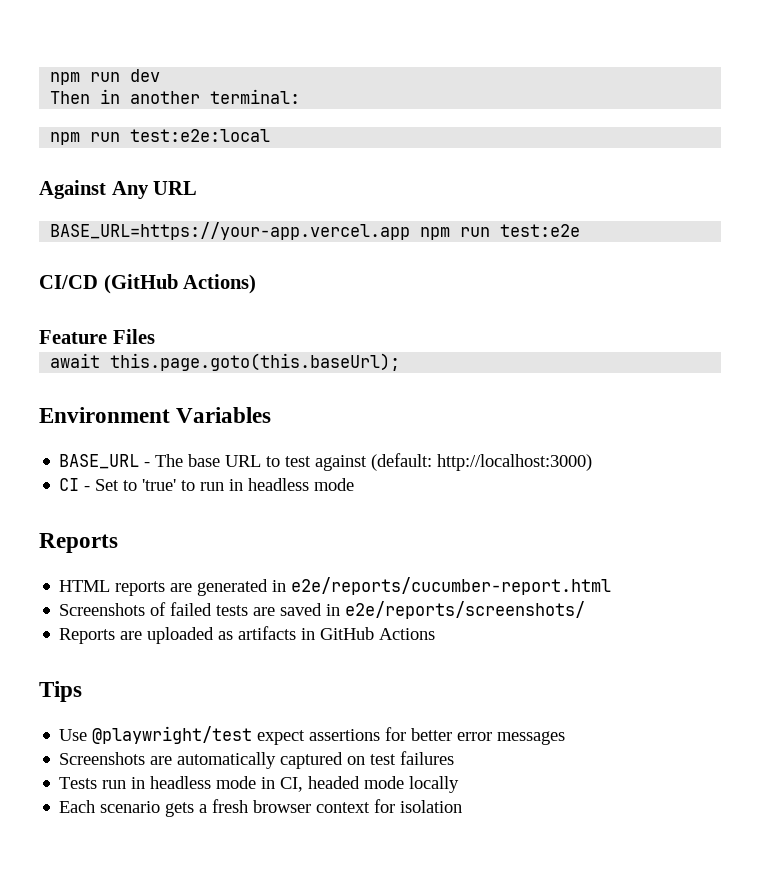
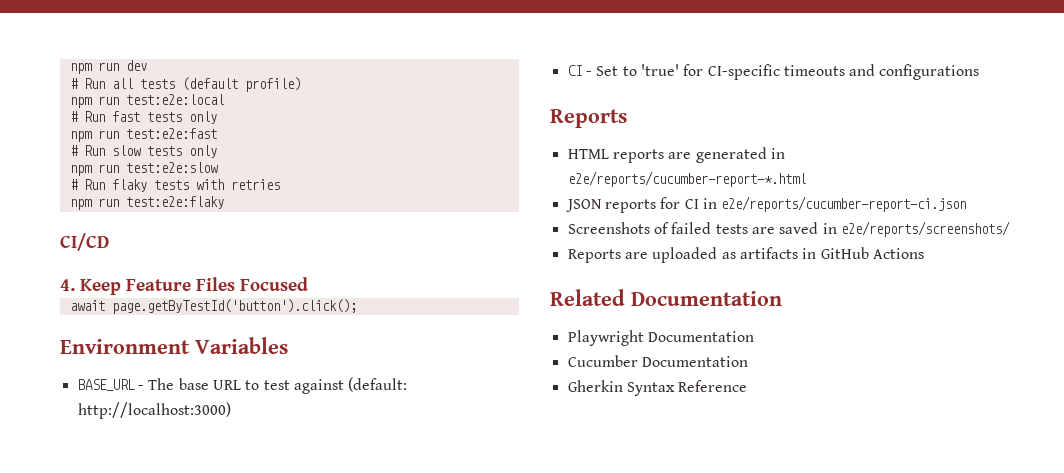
[50,89,301,104] [50,129,271,145] [39,180,198,199] [50,222,581,240] Then in another terminal: // npm run test:e2e:local // Against Any URL // BASE_URL=https://your-app.vercel.app npm run test:e2e -> [69,77,301,92] [69,94,224,108] [69,111,217,124] [69,128,217,142] [69,145,217,158] [69,162,218,176] [69,179,280,192] [69,196,224,210] # Run all tests (default profile) // npm run test:e2e:local // # Run fast tests only // npm run test:e2e:fast // # Run slow tests only // npm run test:e2e:slow // # Run flaky tests with retries // npm run test:e2e:flaky
[103,274,257,294] (GitHub Actions) // -> [60,279,121,295] // 4. Keep
(155, 336) none -> [240,277,308,291] Focused
[110,353,401,371] this.page.goto(this.baseUrl); -> [111,299,357,314] page.getByTestId('button').click();
[181,478,355,491] to run in headless mode -> [683,64,980,80] for CI-specific timeouts and configurations
[291,577,612,595] e2e/reports/cucumber-report.html -> [567,171,806,187] [565,196,967,213] e2e/reports/cucumber-report-*.html // JSON reports for CI in e2e/reports/cucumber-report-ci.json
[39,681,82,702] [59,726,566,745] [59,751,455,769] [59,776,460,793] [59,799,463,817] Tips // Use @playwright/test expect assertions for better error messages // Screenshots are automatically captured on test failures // Tests run in headless mode in CI, headed mode locally // Each scenario gets a fresh browser context for isolation -> [550,289,782,306] [567,330,754,346] [567,355,748,367] [567,380,748,396] Related Documentation // Playwright Documentation // Cucumber Documentation // Gherkin Syntax Reference

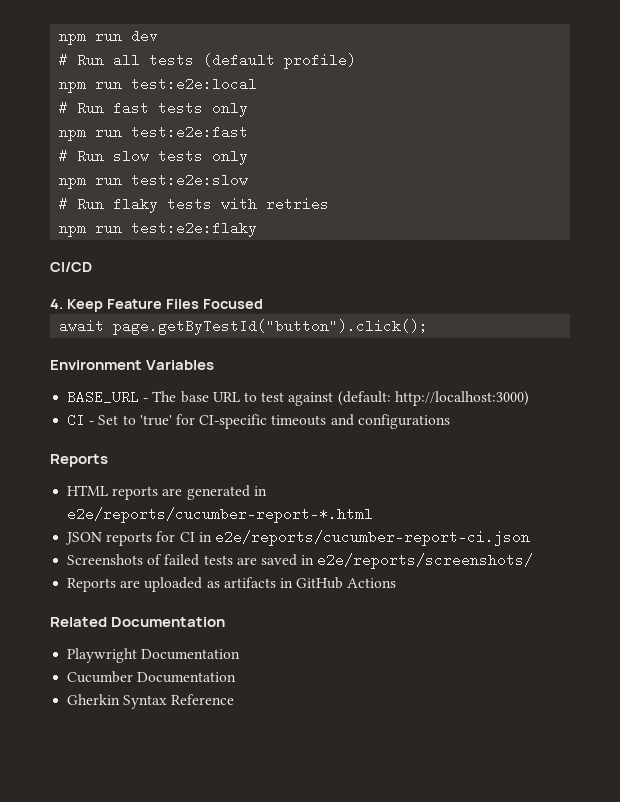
[111,299,357,314] page.getByTestId('button').click(); -> [113,319,429,335] page.getByTestId("button").click();

